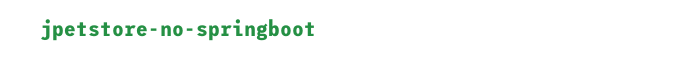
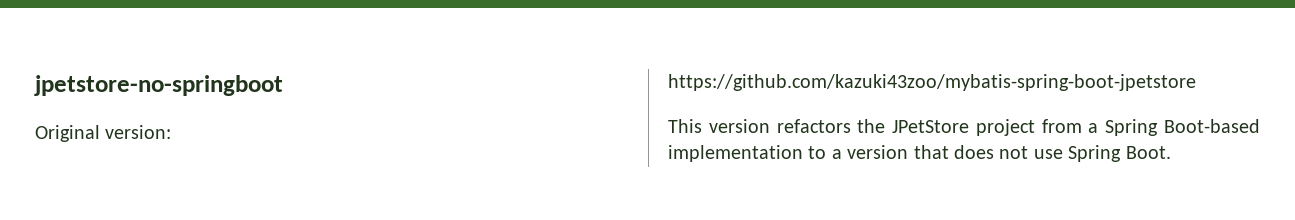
(316, 30) none -> [35,125,172,142] [668,74,1196,91] [668,119,1260,136] [668,145,1171,162] // Original version: https://github.com/kazuki43zoo/mybatis-spring-boot-jpetstore // This version refactors the JPetStore project from a Spring Boot-based implementation to a version that does not use Spring Boot.

